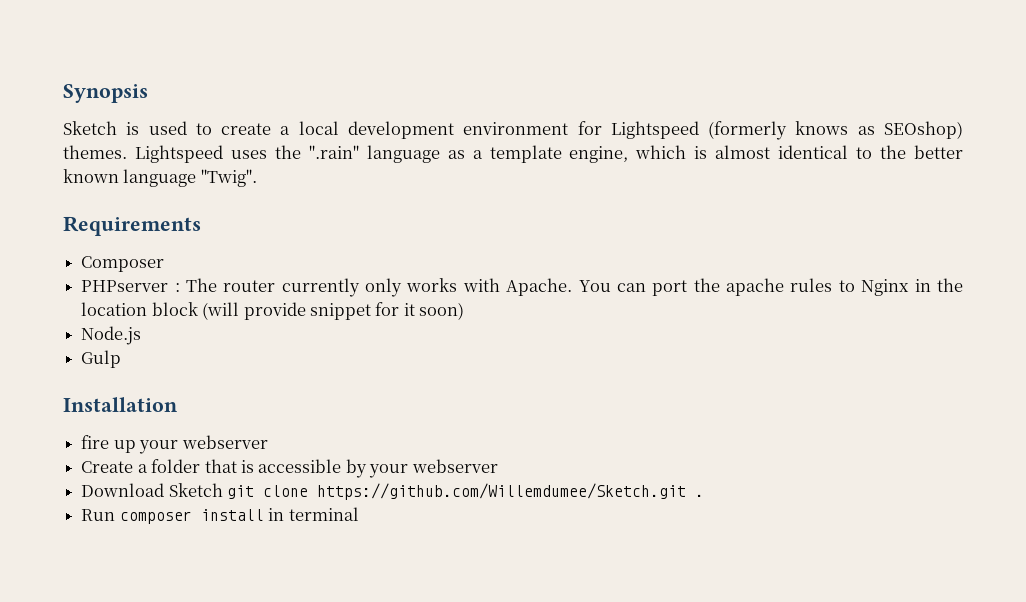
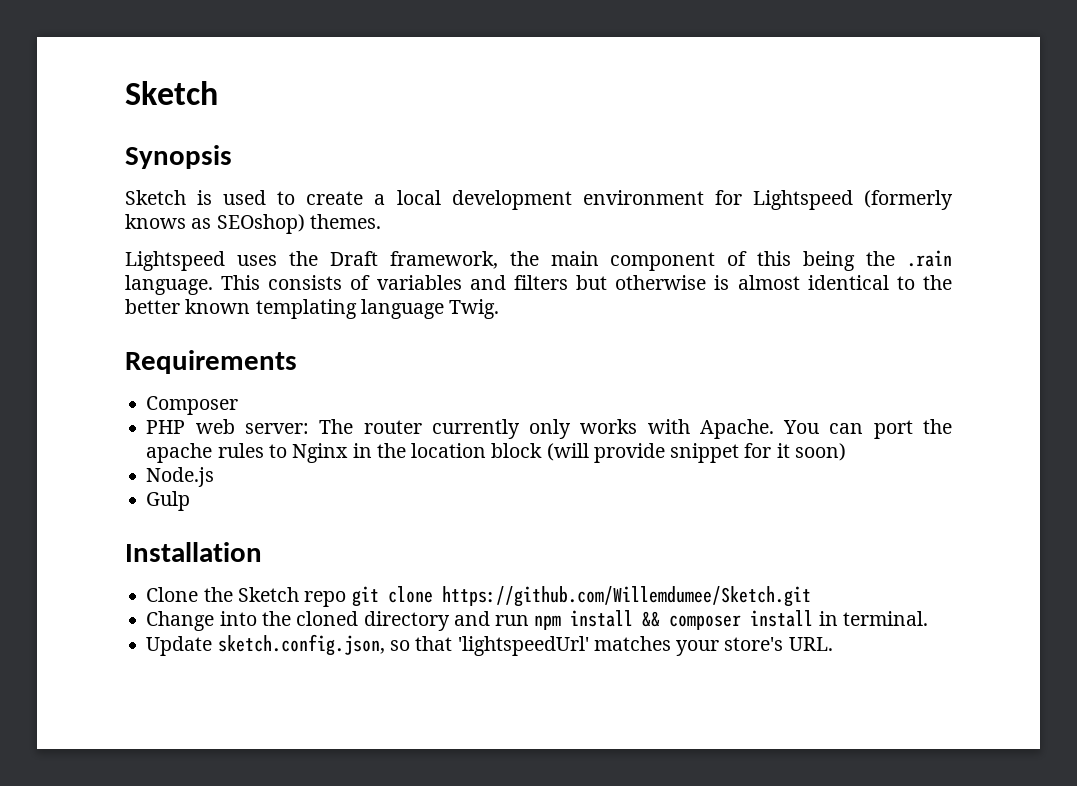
(63, 93) none -> [125,81,218,105] Sketch //
(127, 152) none -> (381, 221) //
[308,145,687,163] ".rain" language as a template engine, which -> [329,250,952,271] [125,275,707,295] Draft framework, the main component of this being the .rain language. This consists of variables and filters but otherwise
[123,169,257,187] language "Twig". -> [255,299,500,319] templating language Twig.
[81,280,180,292] PHPserver : -> [146,419,309,434] PHP web server:
[81,435,268,454] [81,459,498,478] [81,483,705,500] [81,507,359,524] fire up your webserver // Create a folder that is accessible by your webserver // Download Sketch git clone https://github.com/Willemdumee/Sketch.git . // Run composer install in terminal -> [146,586,811,607] [146,610,928,631] [146,634,833,656] Clone the Sketch repo git clone https://github.com/Willemdumee/Sketch.git // Change into the cloned directory and run npm install && composer install in terminal. // Update sketch.config.json, so that 'lightspeedUrl' matches your store's URL.

